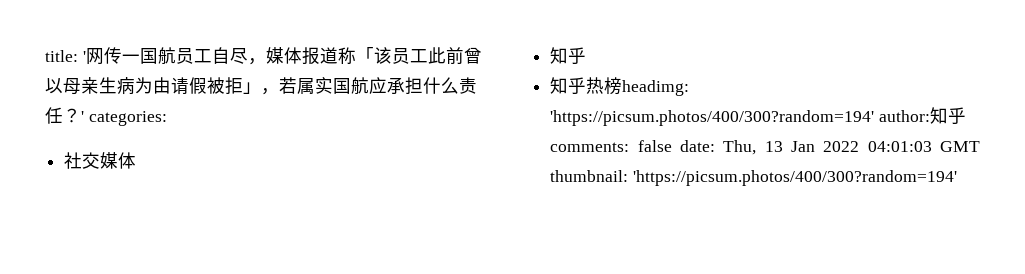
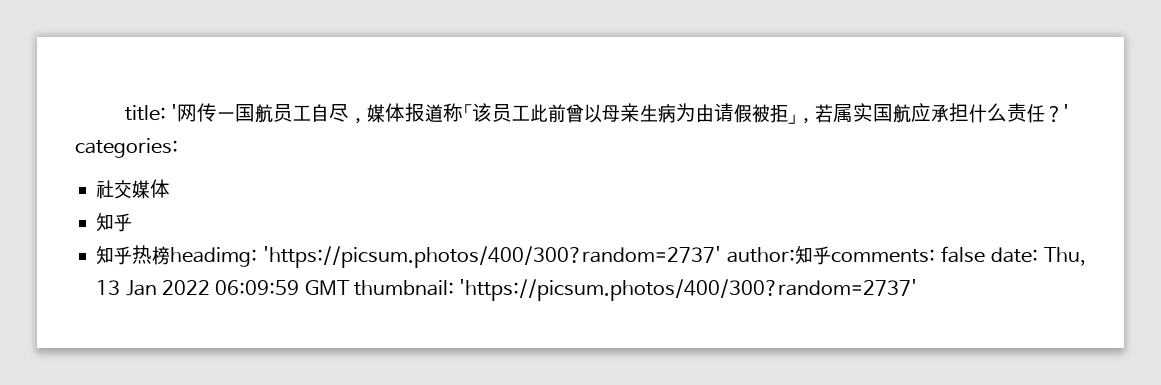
[550,110,875,126] 'https://picsum.photos/400/300?random=194' -> [263,246,722,268] 'https://picsum.photos/400/300?random=2737'
[867,141,932,152] 04:01:03 -> [215,280,300,295] 06:09:59
[632,170,957,186] 'https://picsum.photos/400/300?random=194' -> [459,279,918,301] 'https://picsum.photos/400/300?random=2737'

